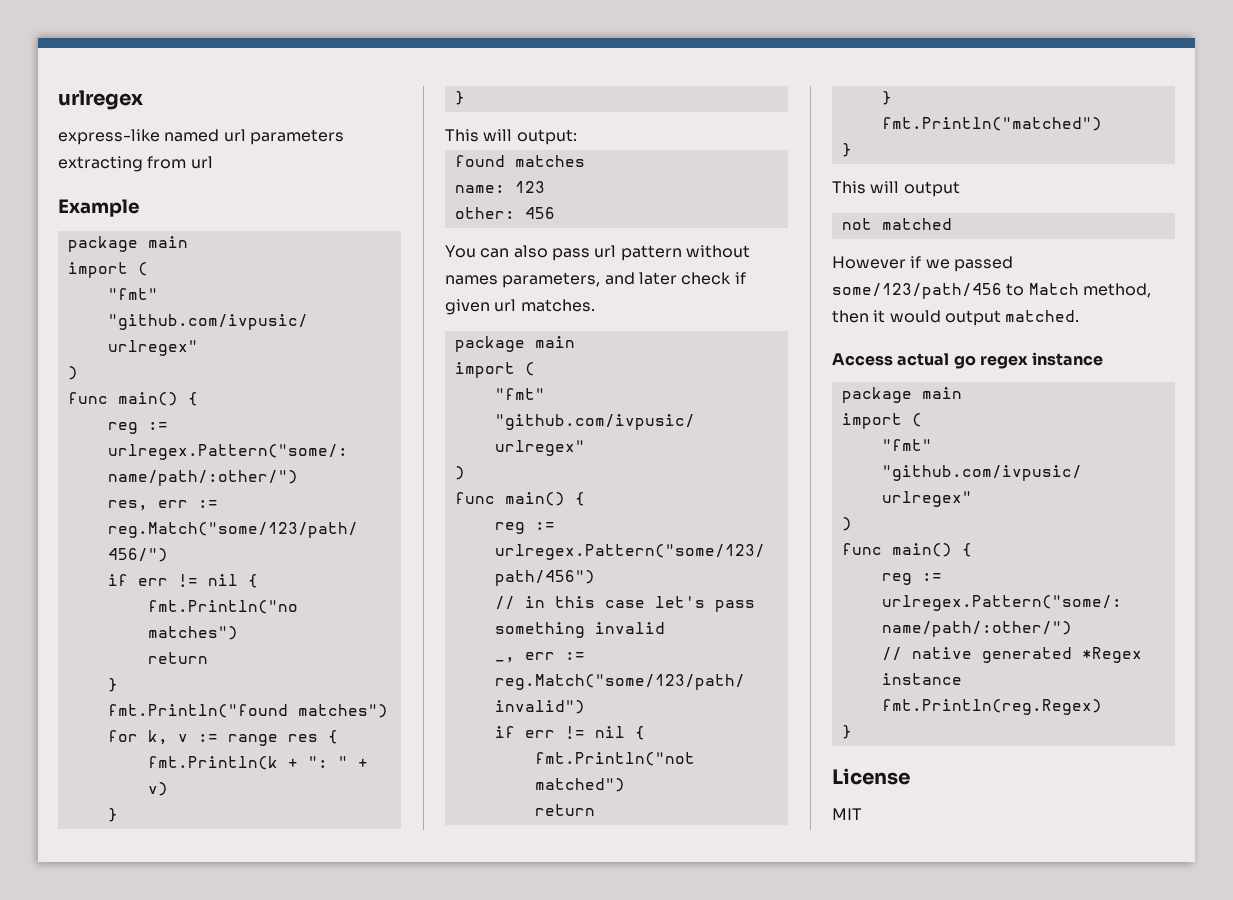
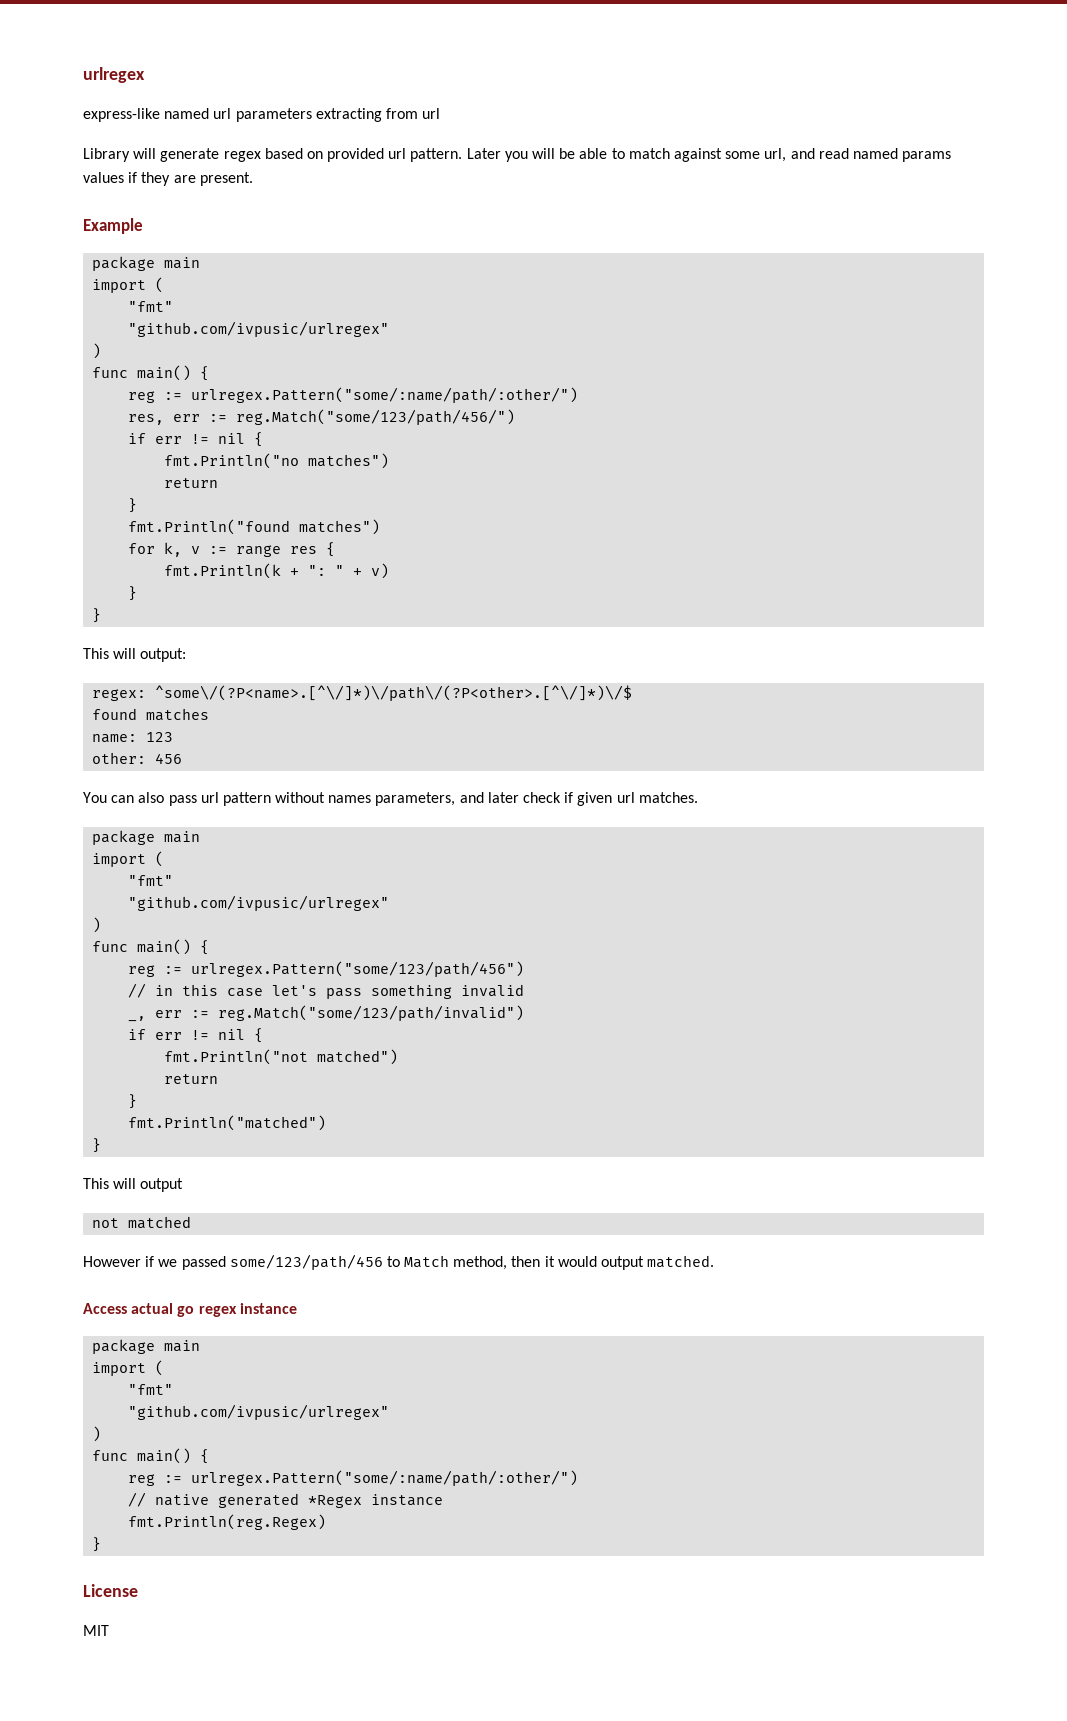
(213, 162) none -> [83,148,952,162] [83,172,253,186] // Library will generate regex based on provided url pattern. Later you will be able to match against some url, and read named params values if they are present.
(577, 137) none -> [92,685,633,701] // regex: ^some\/(?P<name>.[^\/]*)\/path\/(?P<other>.[^\/]*)\/$

